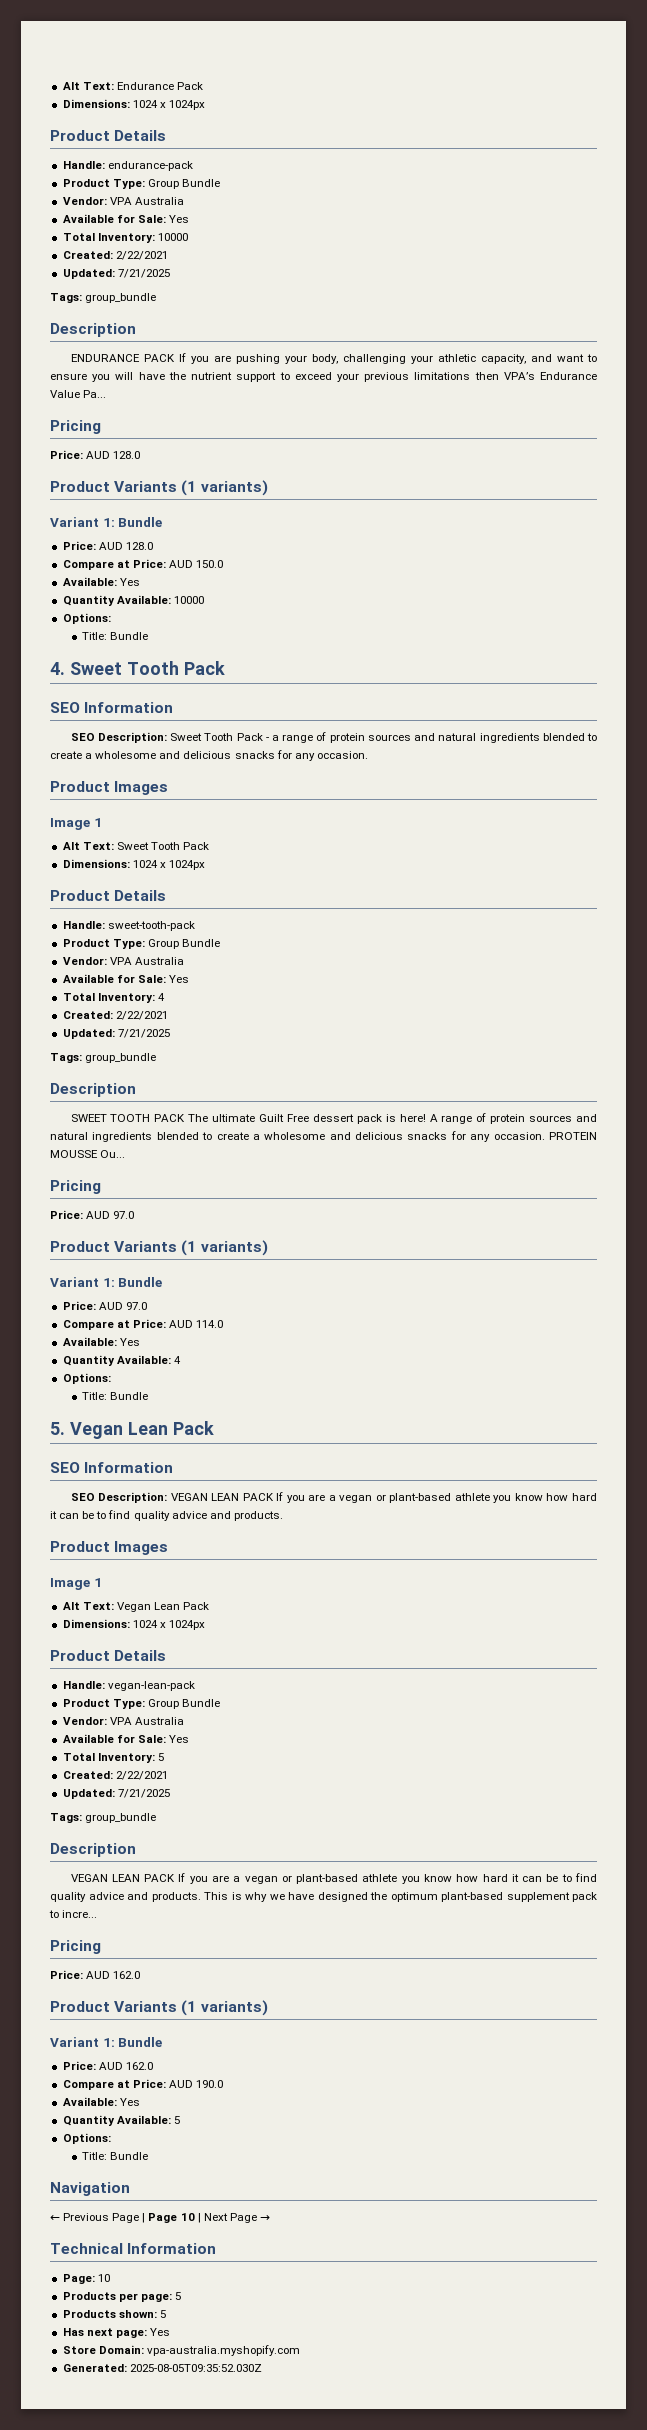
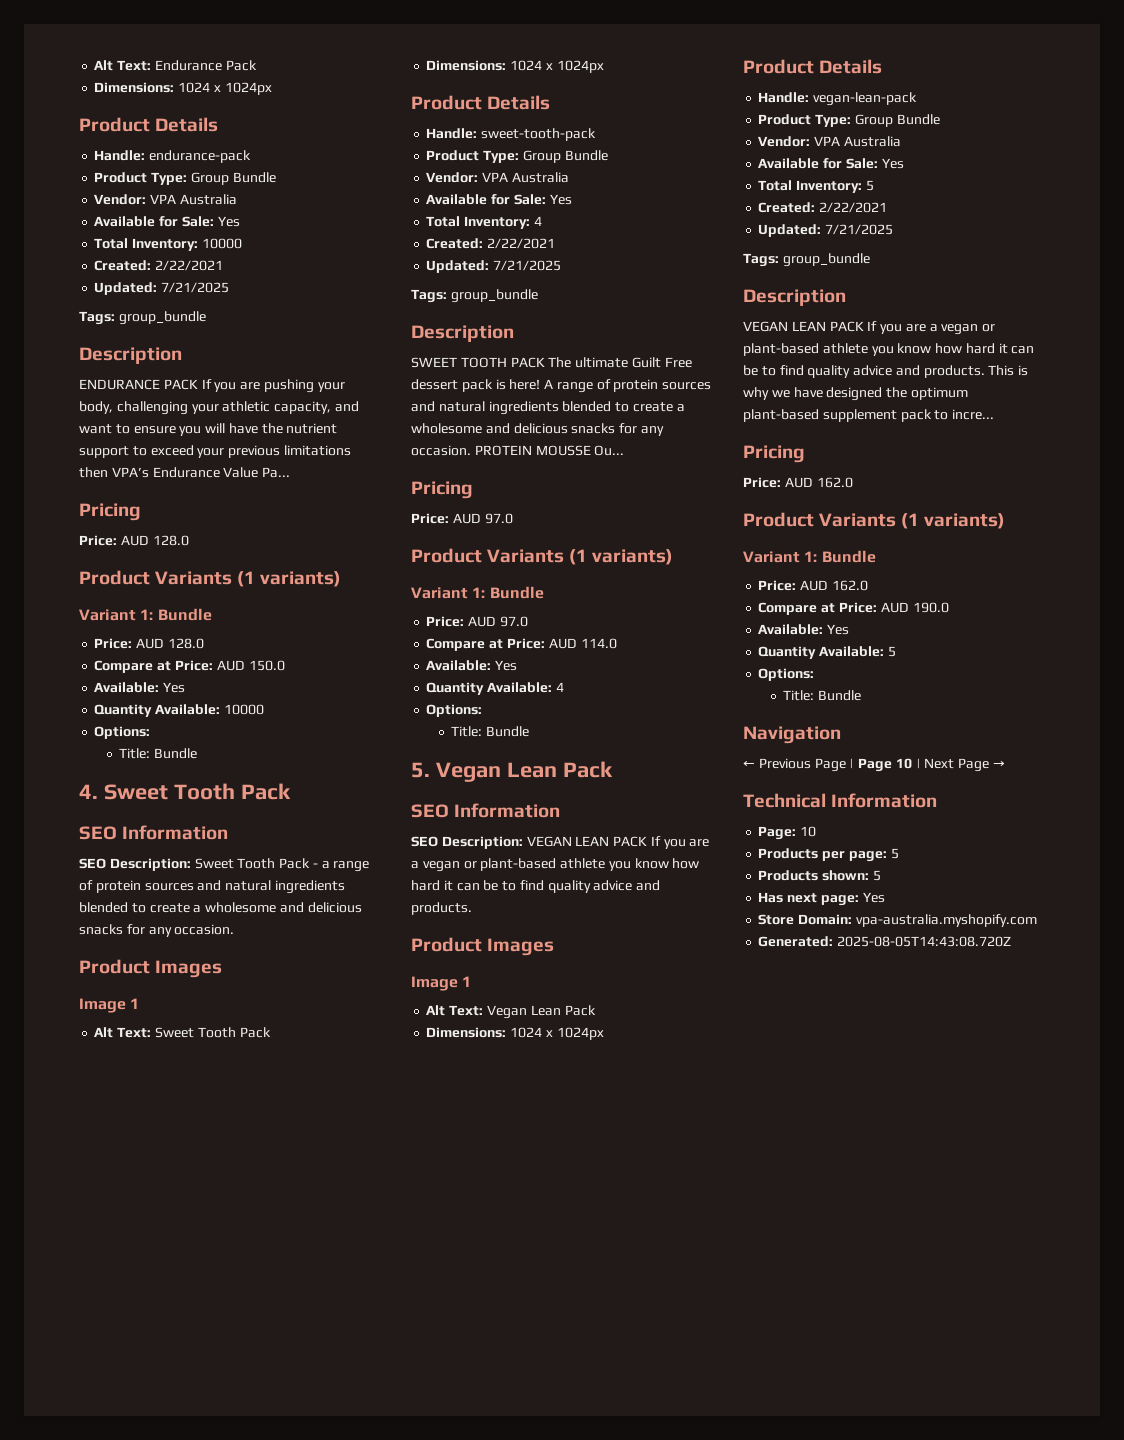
[129,2364,262,2372] 2025-08-05T09:35:52.030Z -> [837,936,1012,947] 2025-08-05T14:43:08.720Z

